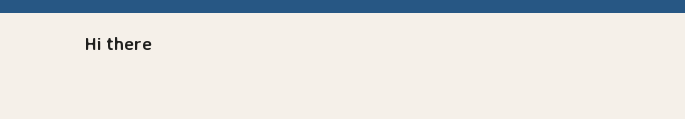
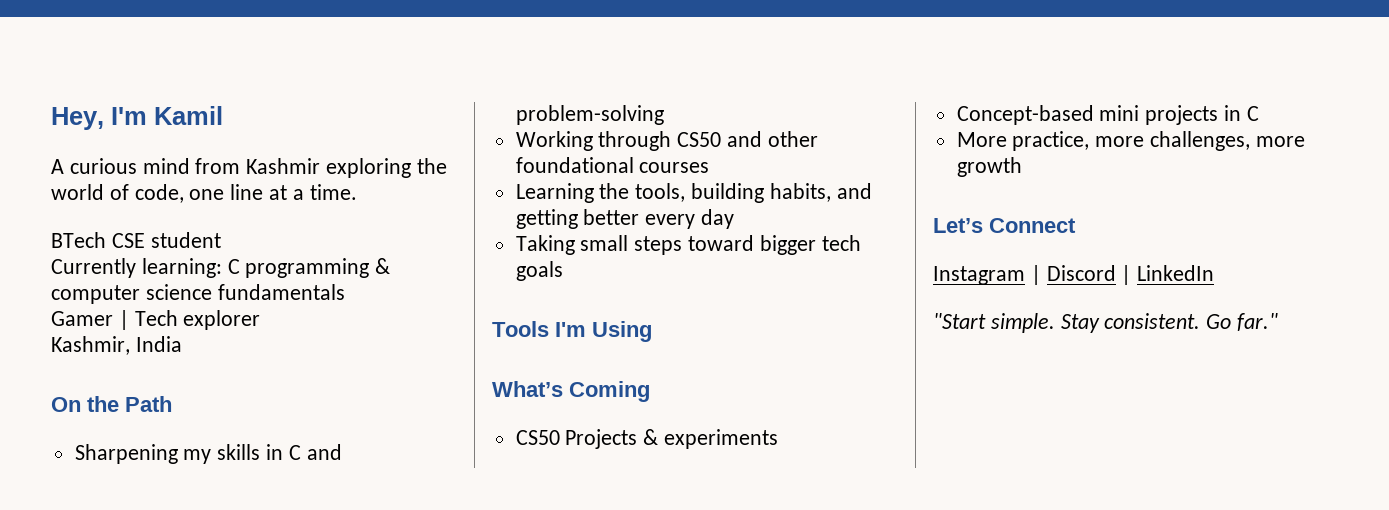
[85,37,152,50] Hi there -> [51,106,223,130] [51,158,447,178] [51,184,357,203] [51,232,221,248] [51,258,391,278] [51,284,345,304] [51,310,261,330] [51,336,182,355] [51,396,172,412] [74,444,342,464] [515,105,664,125] [515,131,818,151] [515,157,710,173] [515,183,872,203] [515,209,735,229] [515,235,861,255] [515,261,563,281] [492,321,652,342] [492,381,650,402] [515,429,779,449] [956,105,1259,125] [956,131,1305,151] [956,157,1022,177] [933,218,1076,233] [933,265,1215,285] [933,313,1279,333] Hey, I'm Kamil // A curious mind from Kashmir exploring the world of code, one line at a time. // BTech CSE student // Currently learning: C programming & computer science fundamentals // Gamer | Tech explorer // Kashmir, India // On the Path // Sharpening my skills in C and problem-solving // Working through CS50 and other foundational courses // Learning the tools, building habits, and getting better every day // Taking small steps toward bigger tech goals // Tools I'm Using // What’s Coming // CS50 Projects & experiments // Concept-based mini projects in C // More practice, more challenges, more growth // Let’s Connect // Instagram | Discord | LinkedIn // "Start simple. Stay consistent. Go far."

